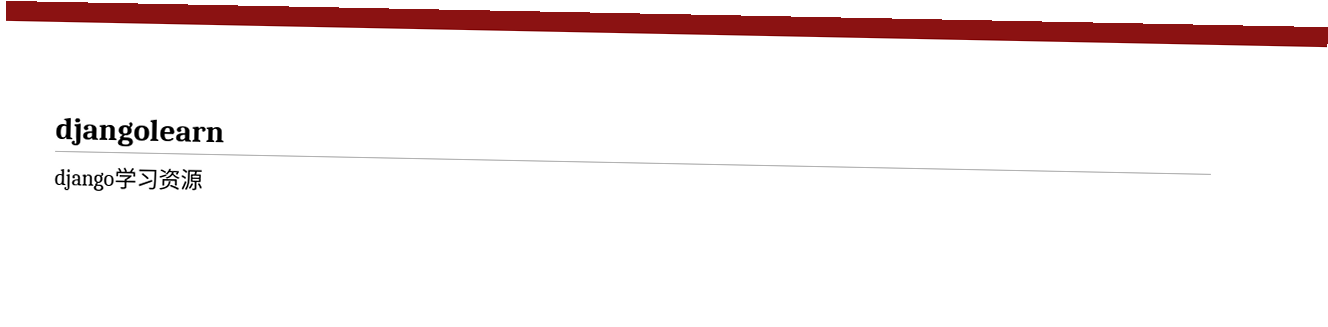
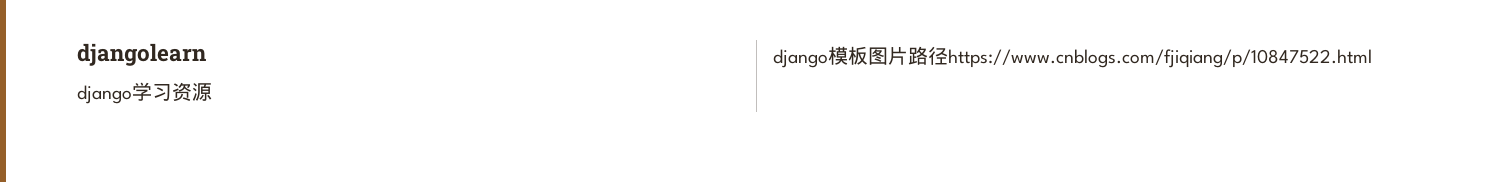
(203, 179) none -> [773,46,1372,68] // django模板图片路径https://www.cnblogs.com/fjiqiang/p/10847522.html

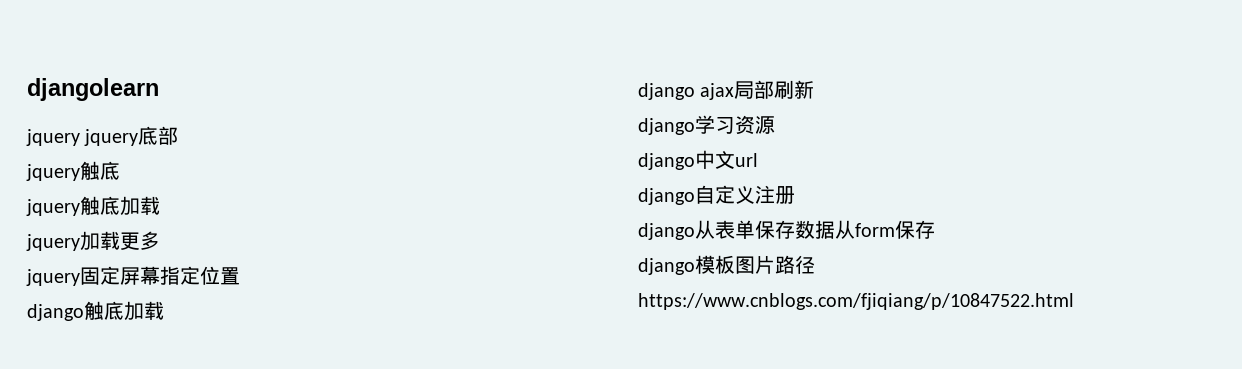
[77,82,212,104] django学习资源 -> [26,126,179,146] [26,161,120,181] [26,196,160,216] [26,231,160,251] [26,266,240,286] [27,301,164,321] [638,80,815,100] [638,115,775,135] [638,150,758,170] [638,185,795,205] [638,220,935,240] jquery jquery底部 // jquery触底 // jquery触底加载 // jquery加载更多 // jquery固定屏幕指定位置 // django触底加载 // django ajax局部刷新 // django学习资源 // django中文url // django自定义注册 // django从表单保存数据从form保存

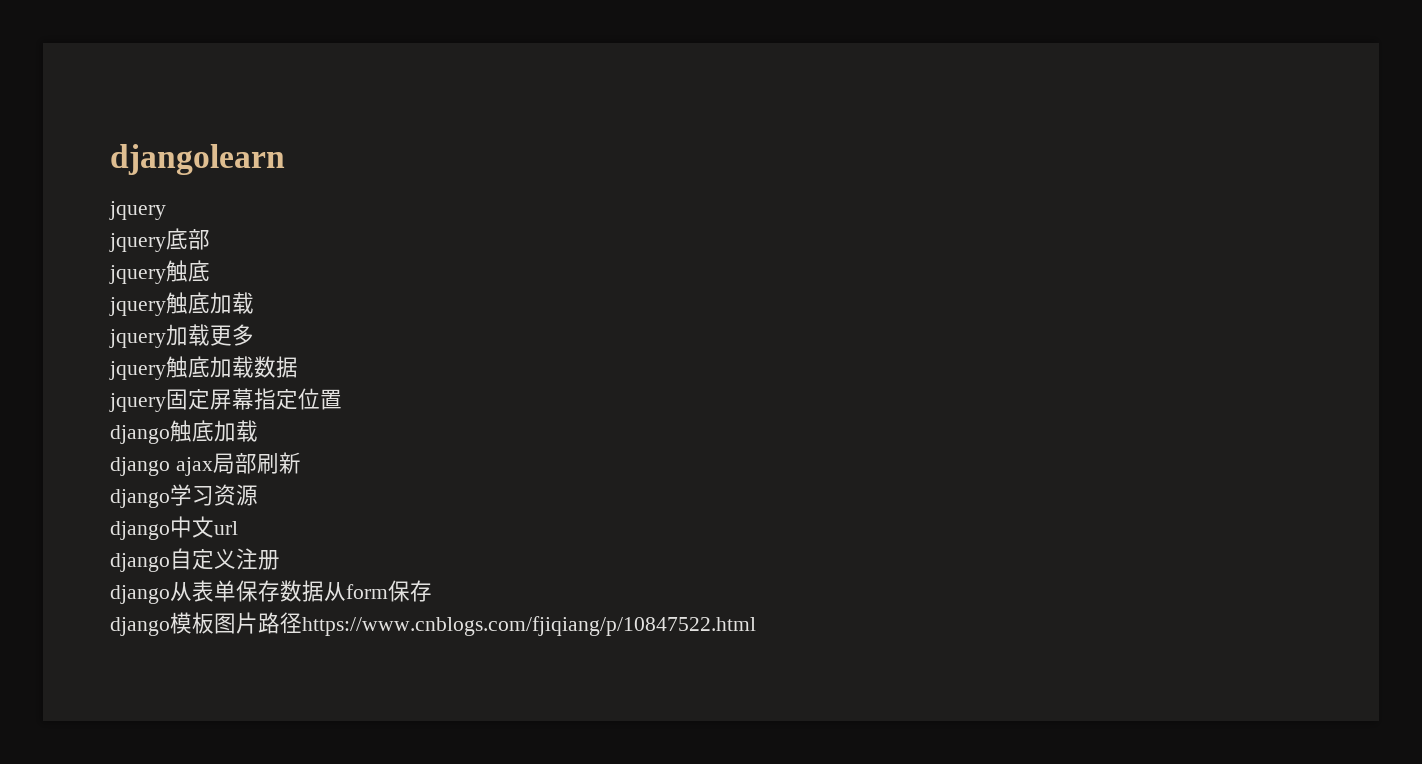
(80, 137) none -> (166, 210) //
(160, 240) none -> [109,356,298,380] // jquery触底加载数据

